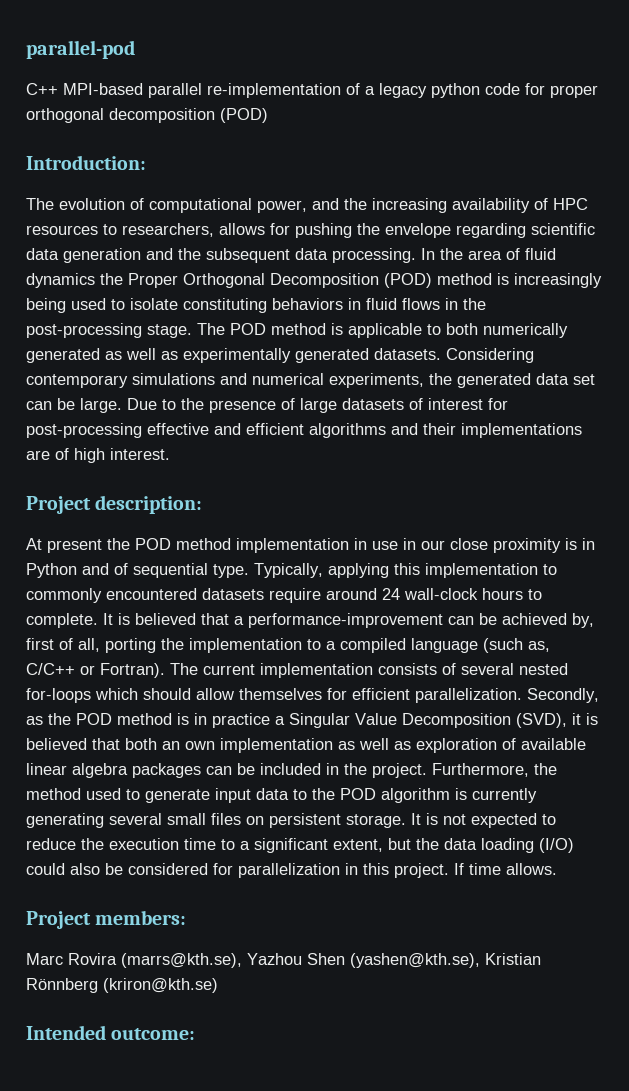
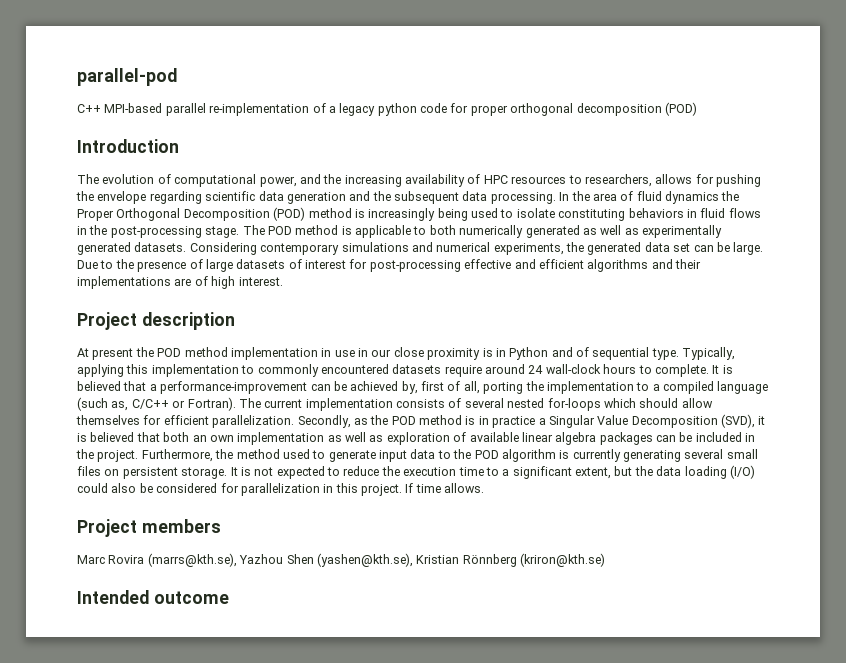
[26,155,146,170] Introduction: -> [77,139,179,153] Introduction
[95,495,203,514] description: -> [141,312,235,330] description
[95,910,187,925] members: -> [141,519,221,533] members
[111,1028,196,1040] outcome: -> [153,591,229,604] outcome

